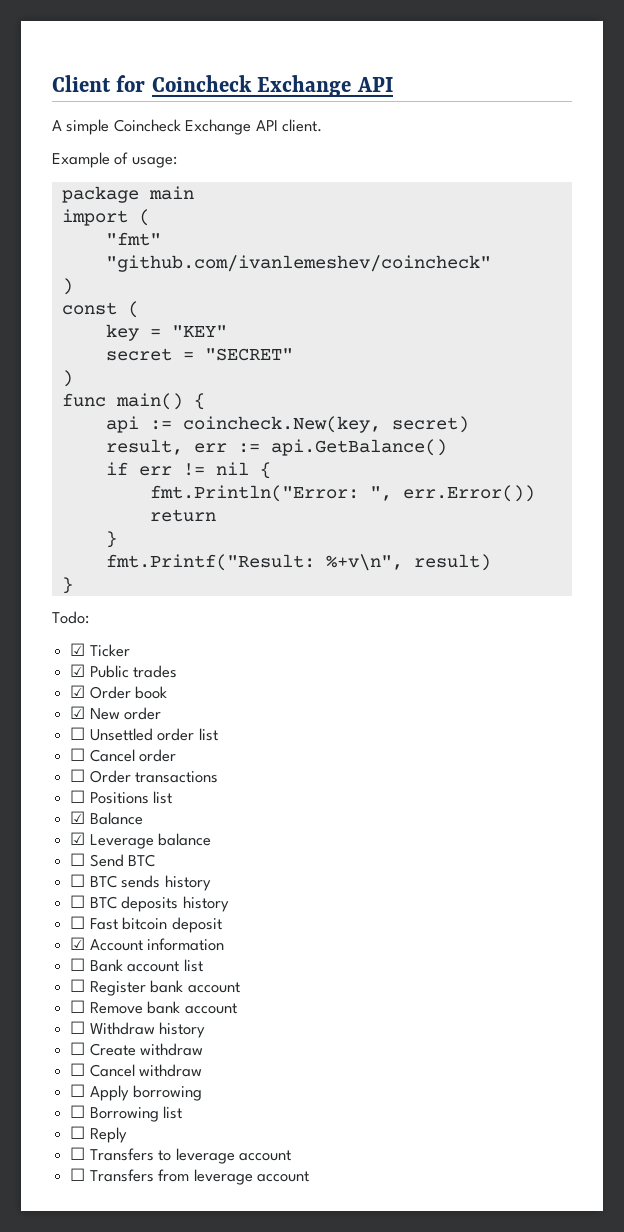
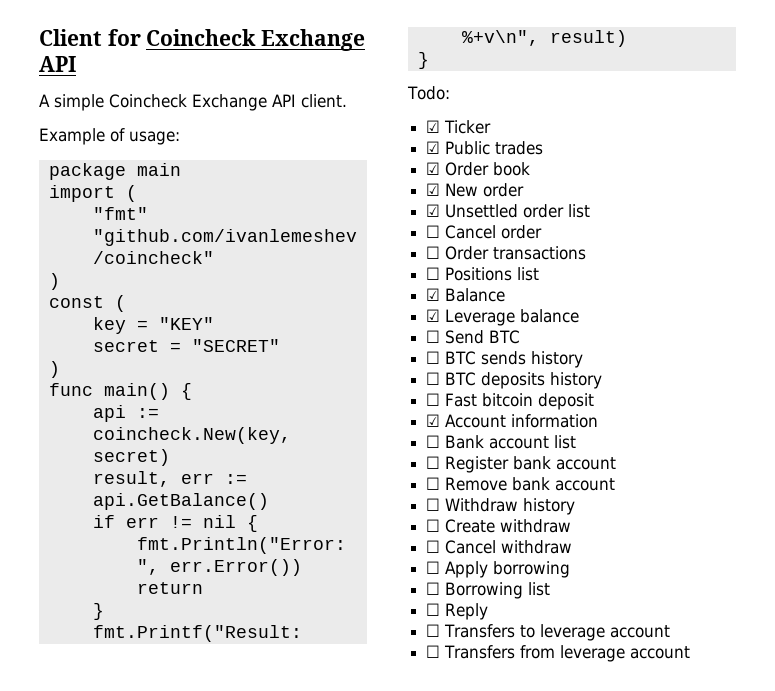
[70,727,86,740] ☐ -> [426,204,441,217] ☑

